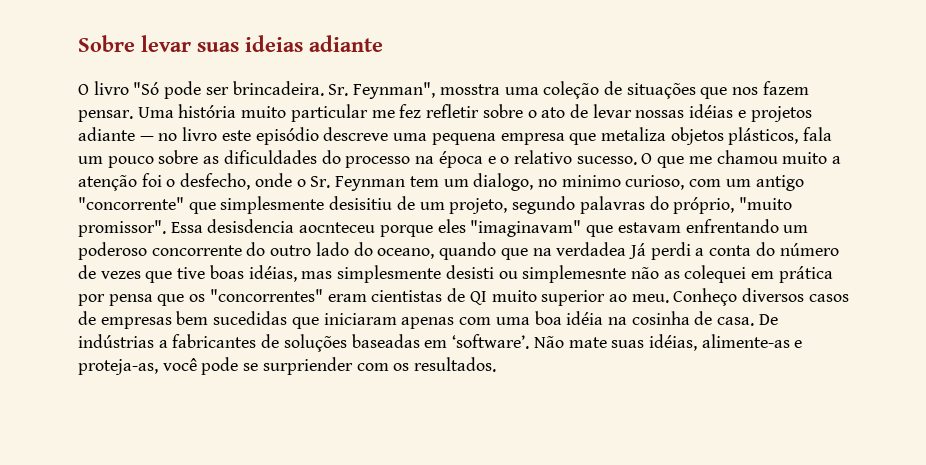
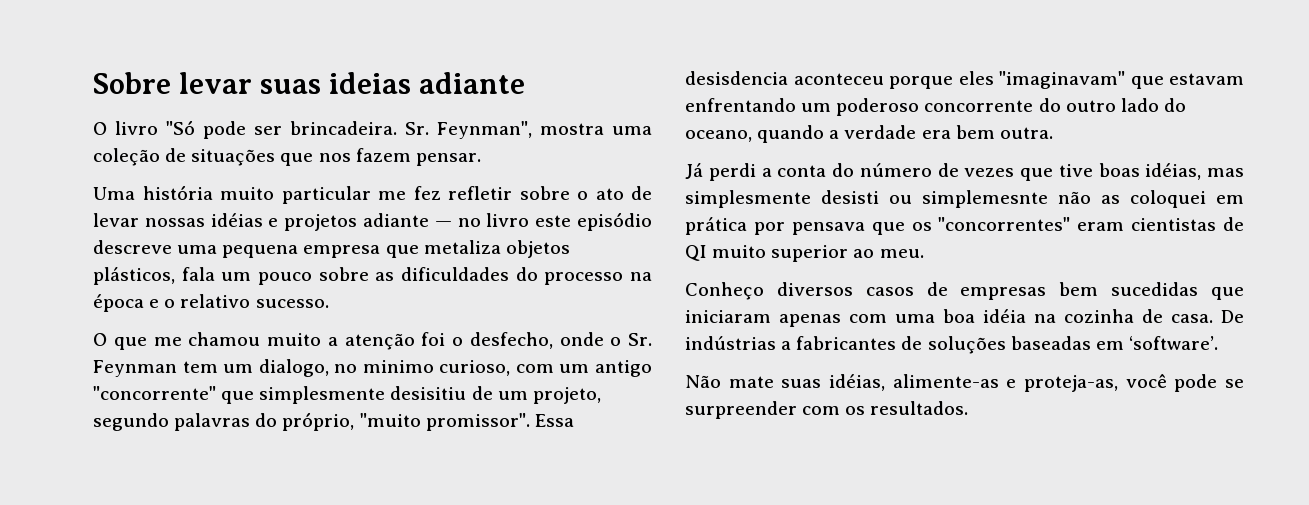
[439,84,500,95] mosstra -> [539,123,604,135] mostra
(133, 116) none -> (481, 159) //
(637, 160) none -> (329, 303) //
[299,222,376,233] aocnteceu -> [793,73,884,85] aconteceu
[500,242,627,260] que na verdadea -> [829,125,1053,139] a verdade era bem outra. //
[684,265,747,283] colequei -> [1130,190,1206,208] coloquei
[108,294,153,306] pensa -> [791,222,865,235] pensava
(669, 298) none -> (924, 253) //
[631,311,690,325] cosinha -> [1064,309,1134,323] cozinha
(530, 341) none -> (1218, 343) //
[262,357,353,375] surpriender -> [685,401,797,419] surpreender

